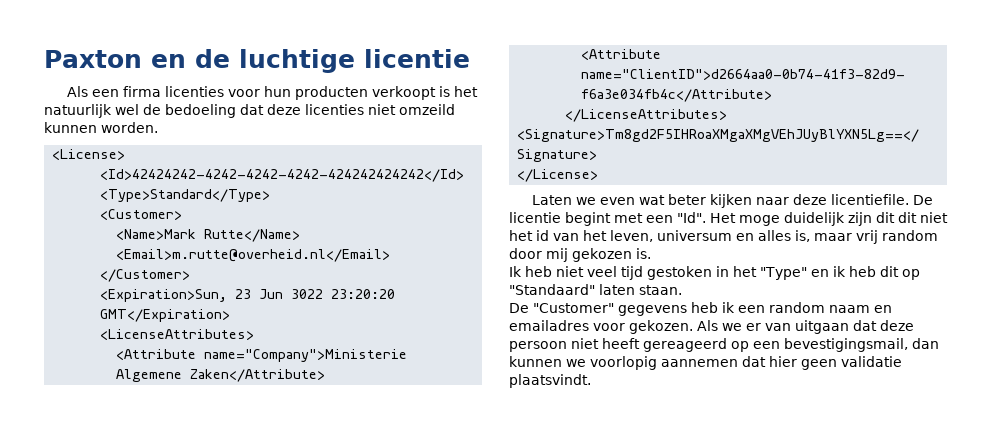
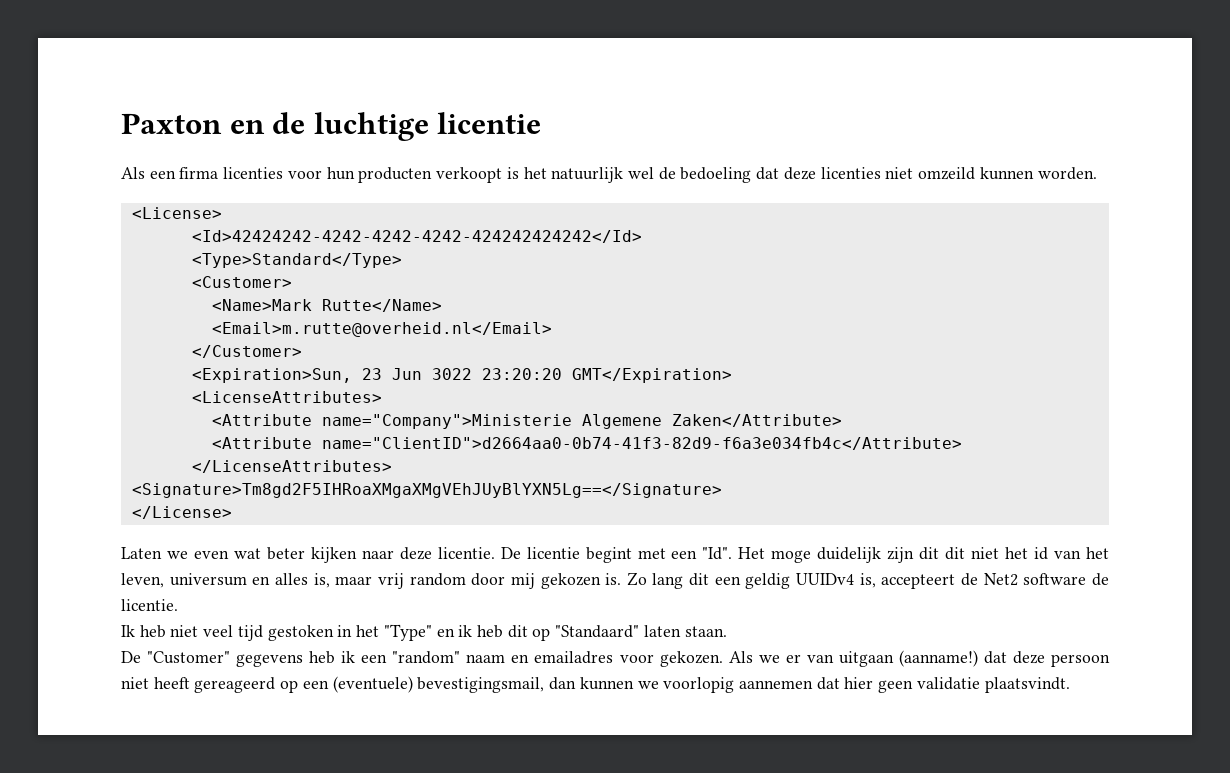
[830,194,909,205] licentiefile. -> [437,547,495,559] licentie.
(651, 253) none -> [626,572,1110,589] [121,599,178,611] Zo lang dit een geldig UUIDv4 is, accepteert de Net2 software de licentie.
[769,302,825,313] random -> [392,651,461,664] "random"
(849, 327) none -> [898,650,978,667] (aanname!)
(780, 345) none -> [332,676,413,693] (eventuele)

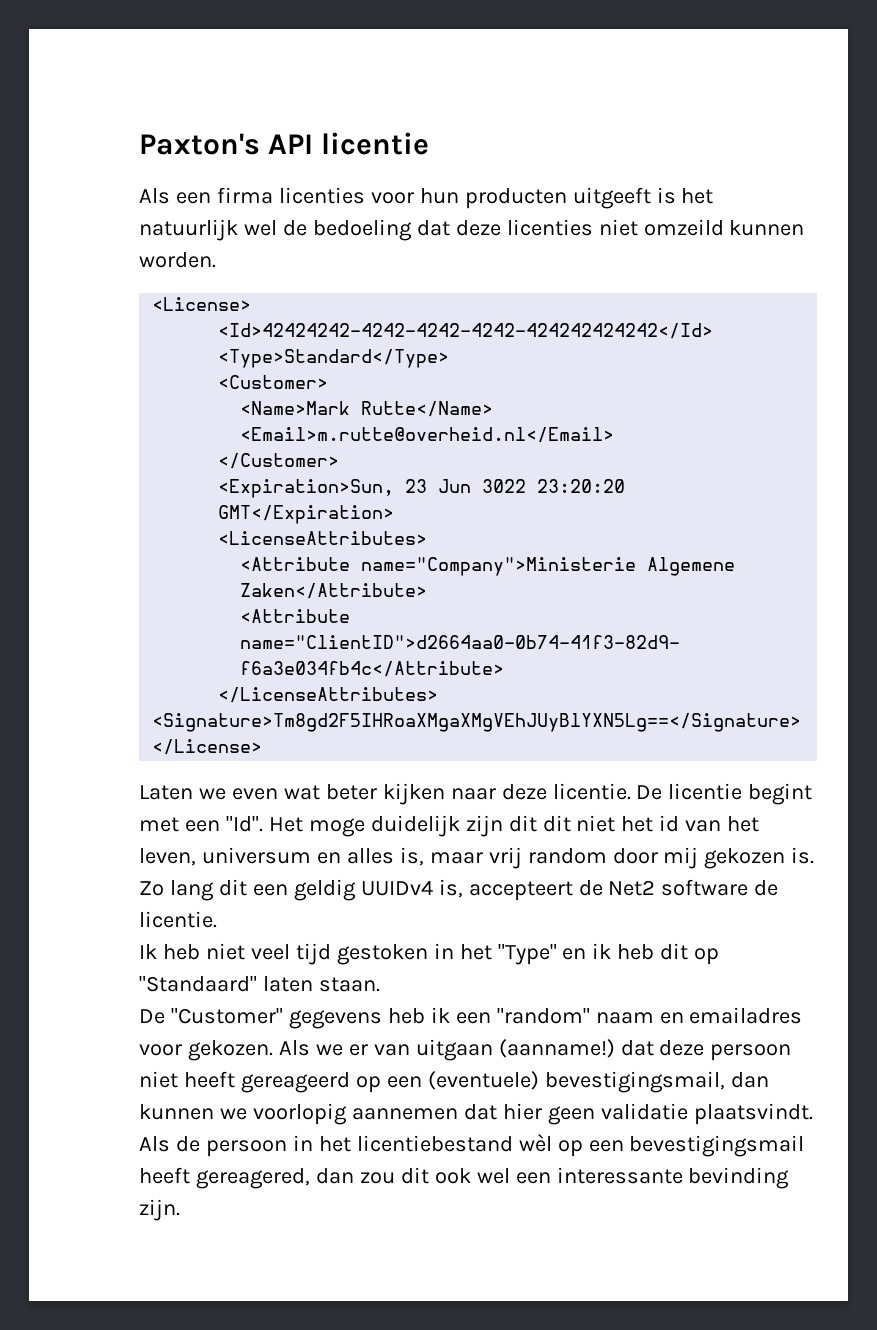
[121,112,429,141] Paxton en de luchtige -> [139,133,314,155] Paxton's API
[436,167,503,183] verkoopt -> [572,187,651,209] uitgeeft
(1070, 685) none -> [139,1134,805,1157] [139,1167,790,1189] [139,1199,180,1221] Als de persoon in het licentiebestand wèl op een bevestigingsmail heeft gereagered, dan zou dit ook wel een interessante bevinding zijn.

